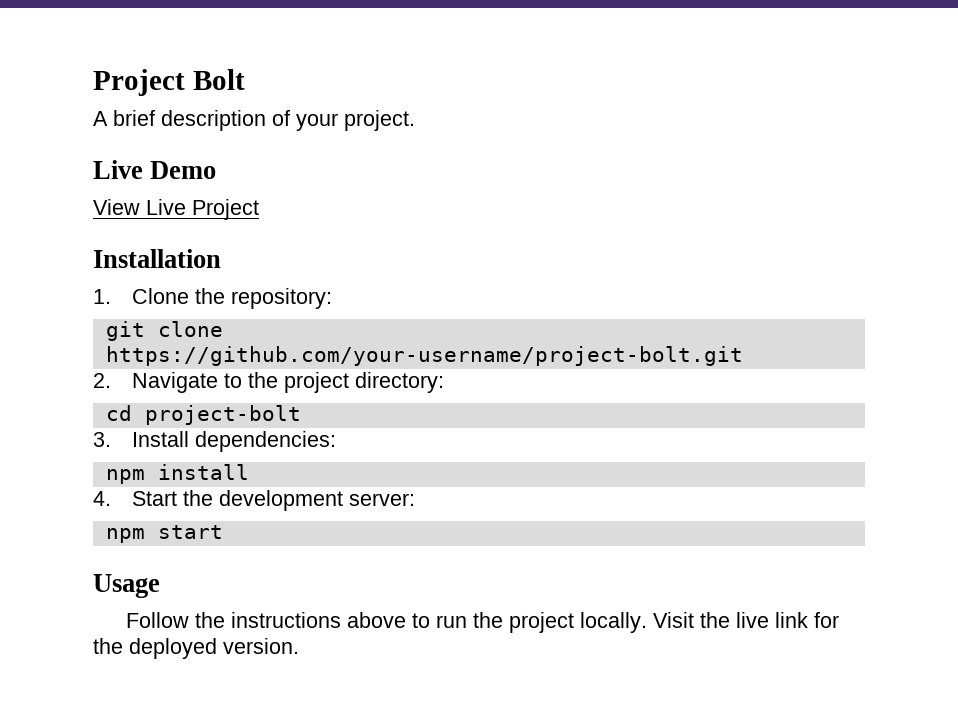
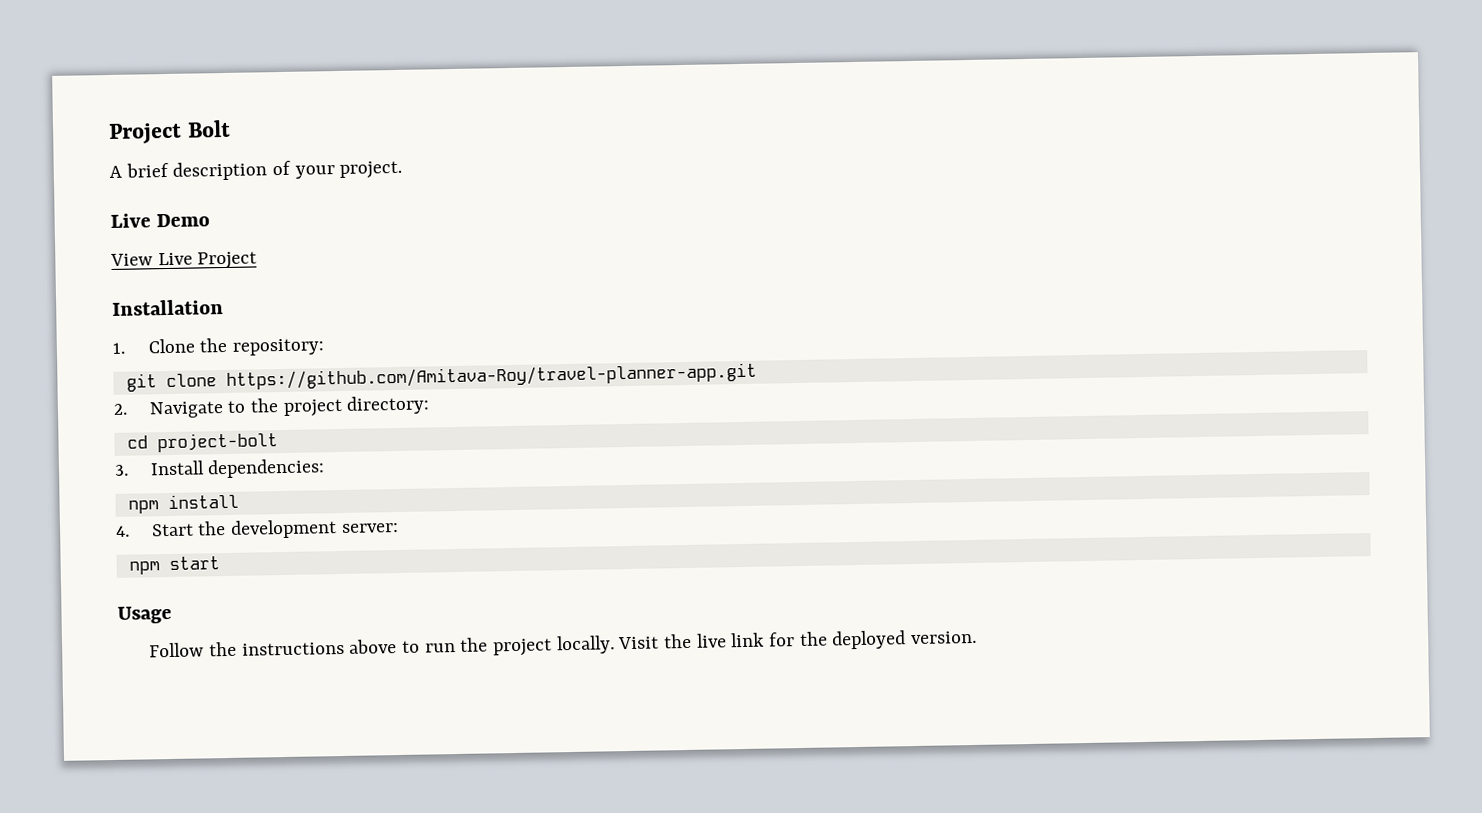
[105,346,743,366] https://github.com/your-username/project-bolt.git -> [225,362,757,390] https://github.com/Amitava-Roy/travel-planner-app.git

